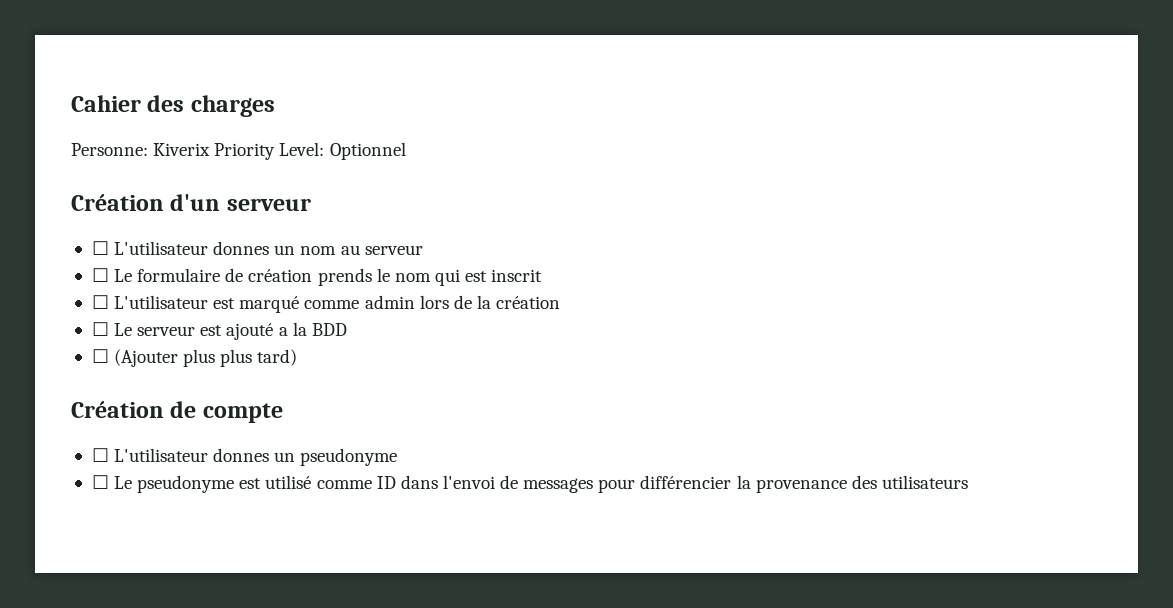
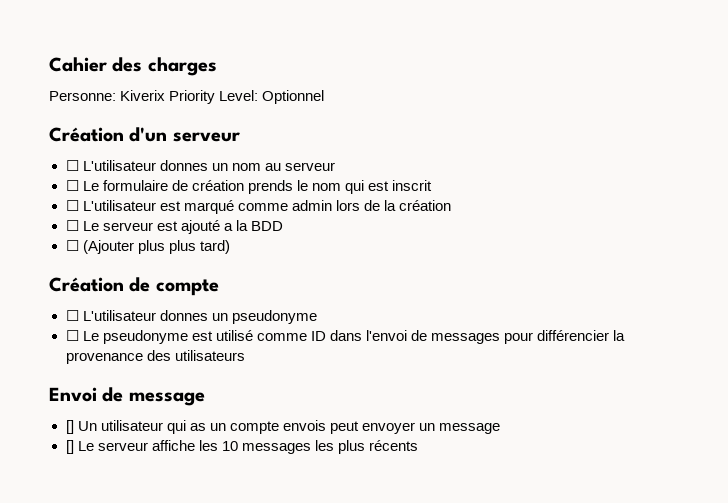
(968, 482) none -> [49,387,205,406] [65,420,501,434] [65,440,418,454] // Envoi de message // [] Un utilisateur qui as un compte envois peut envoyer un message // [] Le serveur affiche les 10 messages les plus récents

